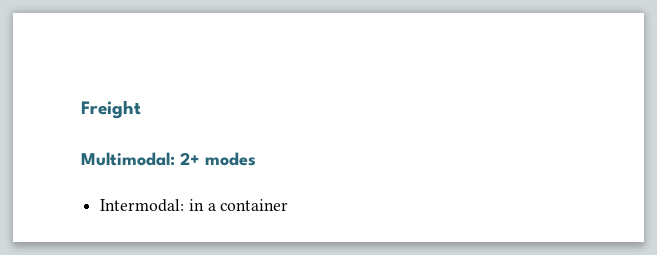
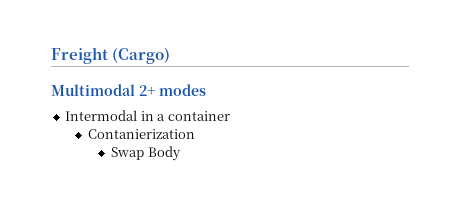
[81,152,175,166] // Multimodal: -> [112,47,171,64] [51,84,135,96] (Cargo) // Multimodal
[100,199,185,212] Intermodal: -> [65,110,138,121] Intermodal
(289, 205) none -> [88,129,196,139] [111,146,181,161] // Contanierization // Swap Body

